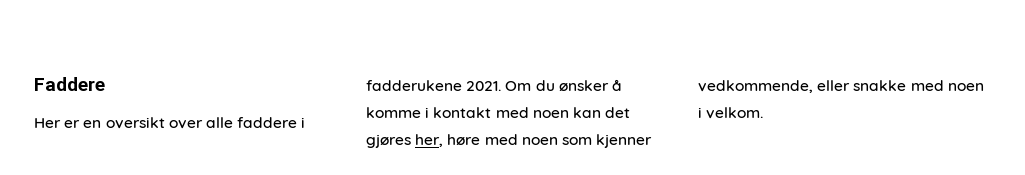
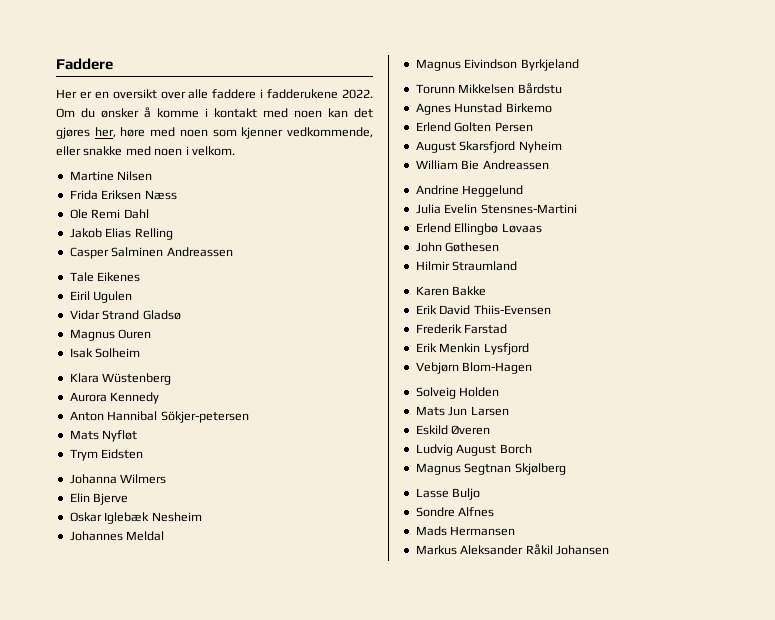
[466,81,502,91] 2021. -> [342,89,373,99] 2022.
(764, 113) none -> [69,171,153,181] [69,190,177,200] [69,209,149,219] [69,228,173,240] [69,247,233,259] [69,272,141,282] [69,291,133,303] [69,310,181,320] [69,329,152,341] [69,348,141,358] [69,373,172,385] [69,392,160,404] [69,411,249,423] [69,430,138,442] [69,449,144,461] [69,474,167,484] [69,493,129,505] [69,512,202,524] [69,531,165,541] [415,59,579,71] [415,83,562,94] [415,103,552,115] [415,122,533,132] [415,141,562,153] [415,160,549,170] [415,185,524,197] [415,204,577,214] [415,223,542,235] [415,242,500,252] [415,261,518,271] [415,286,487,296] [415,305,551,315] [415,324,508,334] [415,343,529,355] [415,362,533,374] [415,387,500,399] [415,406,509,416] [415,425,491,435] [415,444,532,456] [415,463,566,475] [415,488,481,500] [415,507,495,517] [415,526,516,536] [415,544,609,555] // Martine Nilsen // Frida Eriksen Næss // Ole Remi Dahl // Jakob Elias Relling // Casper Salminen Andreassen // Tale Eikenes // Eiril Ugulen // Vidar Strand Gladsø // Magnus Ouren // Isak Solheim // Klara Wüstenberg // Aurora Kennedy // Anton Hannibal Sökjer-petersen // Mats Nyfløt // Trym Eidsten // Johanna Wilmers // Elin Bjerve // Oskar Iglebæk Nesheim // Johannes Meldal // Magnus Eivindson Byrkjeland // Torunn Mikkelsen Bårdstu // Agnes Hunstad Birkemo // Erlend Golten Persen // August Skarsfjord Nyheim // William Bie Andreassen // Andrine Heggelund // Julia Evelin Stensnes-Martini // Erlend Ellingbø Løvaas // John Gøthesen // Hilmir Straumland // Karen Bakke // Erik David Thiis-Evensen // Frederik Farstad // Erik Menkin Lysfjord // Vebjørn Blom-Hagen // Solveig Holden // Mats Jun Larsen // Eskild Øveren // Ludvig August Borch // Magnus Segtnan Skjølberg // Lasse Buljo // Sondre Alfnes // Mads Hermansen // Markus Aleksander Råkil Johansen

